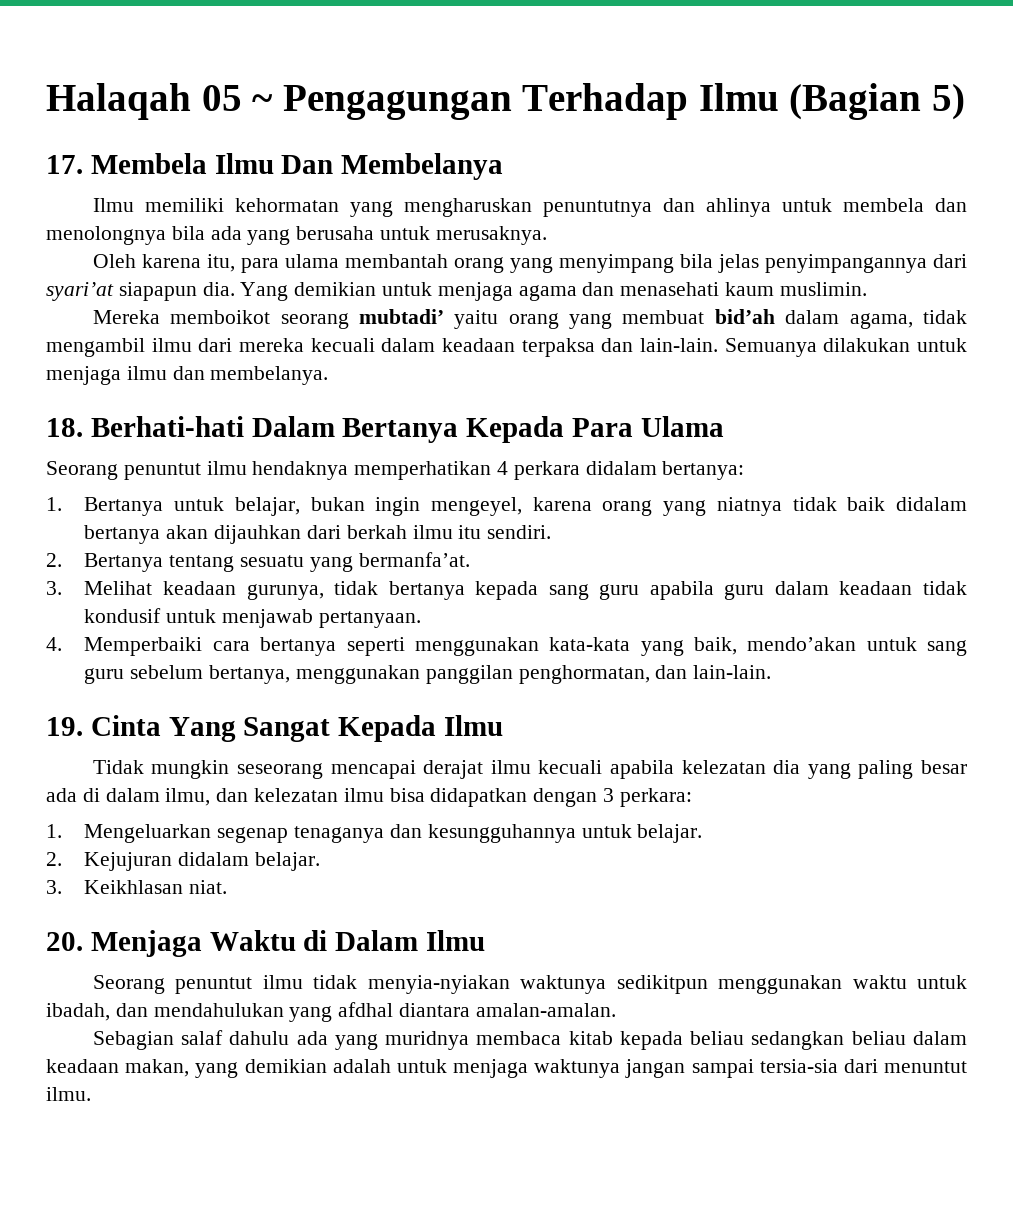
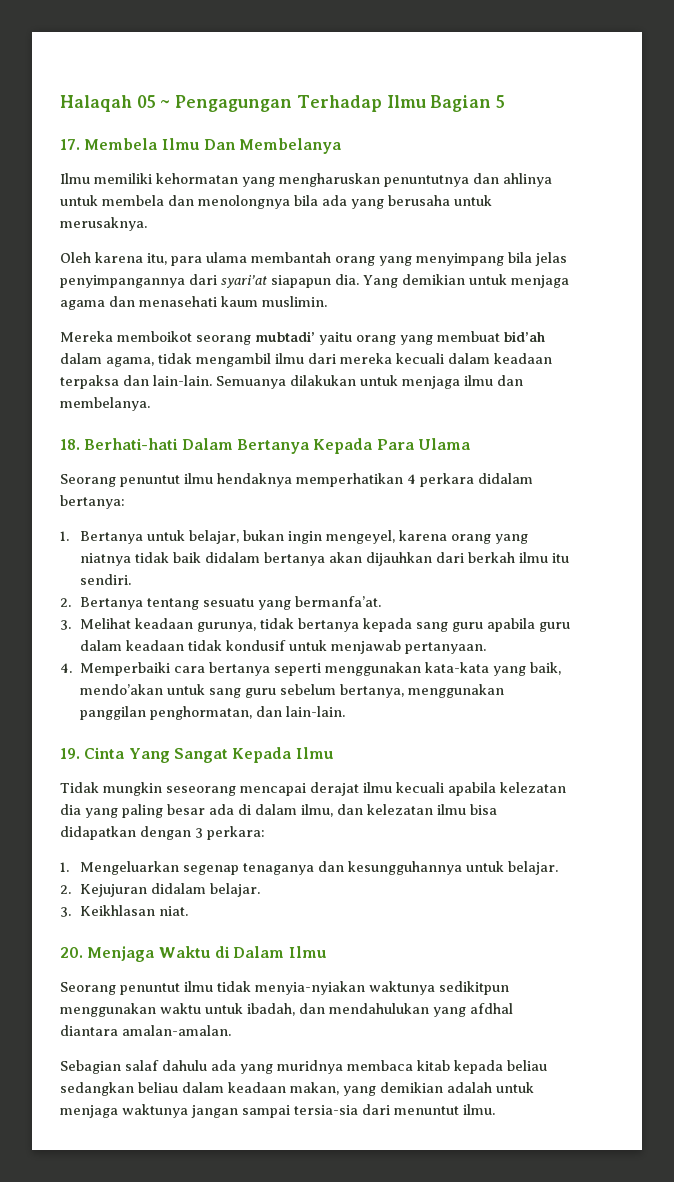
[789,83,965,120] (Bagian 5) -> [430,95,506,112] Bagian 5

